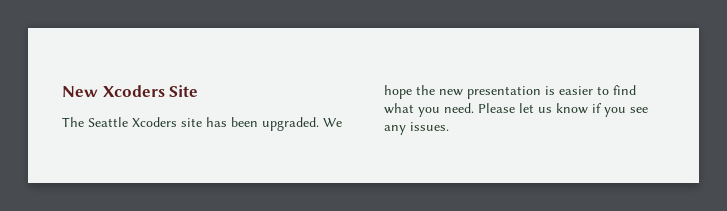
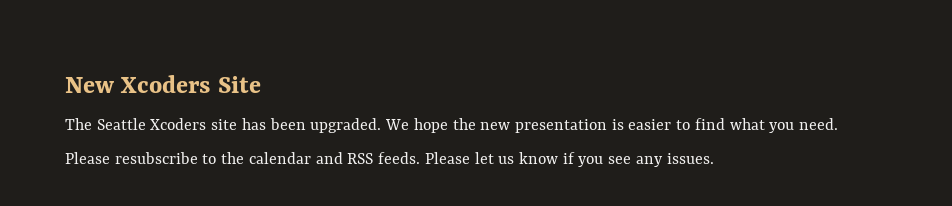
(474, 108) none -> [65,152,421,164] // Please resubscribe to the calendar and RSS feeds.

